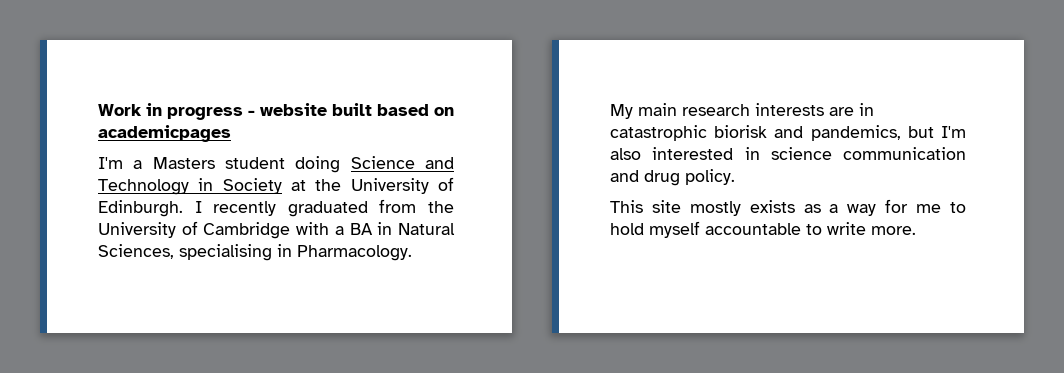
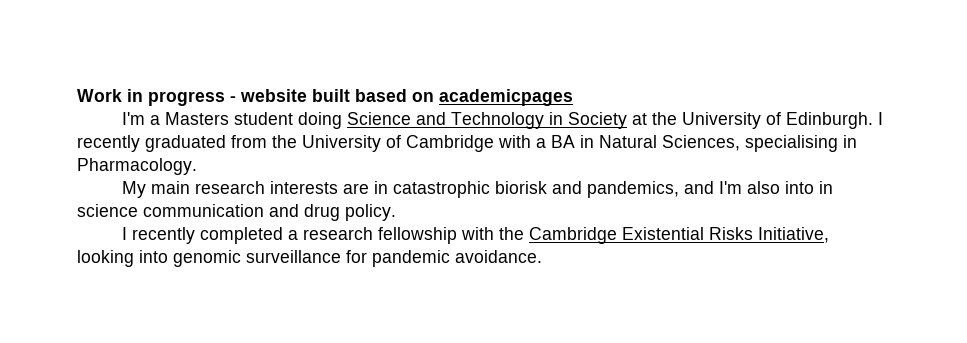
[907,126,934,138] but -> [683,181,714,194] and
[652,147,734,160] interested -> [784,181,814,194] into
[610,199,966,216] [610,221,916,238] This site mostly exists as a way for me to hold myself accountable to write more. -> [121,227,829,244] [77,250,542,267] I recently completed a research fellowship with the Cambridge Existential Risks Initiative, looking into genomic surveillance for pandemic avoidance.

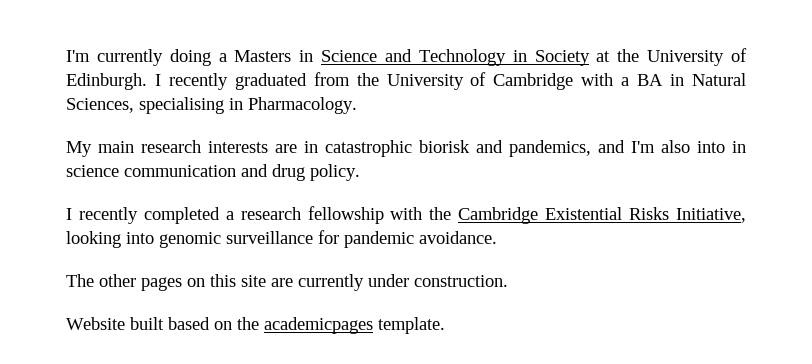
[77,89,573,106] [121,112,342,129] Work in progress - website built based on academicpages // I'm a Masters student doing -> [66,49,314,66] I'm currently doing a Masters in
(542, 256) none -> [66,274,508,291] [66,317,445,334] // The other pages on this site are currently under construction. // Website built based on the academicpages template.

